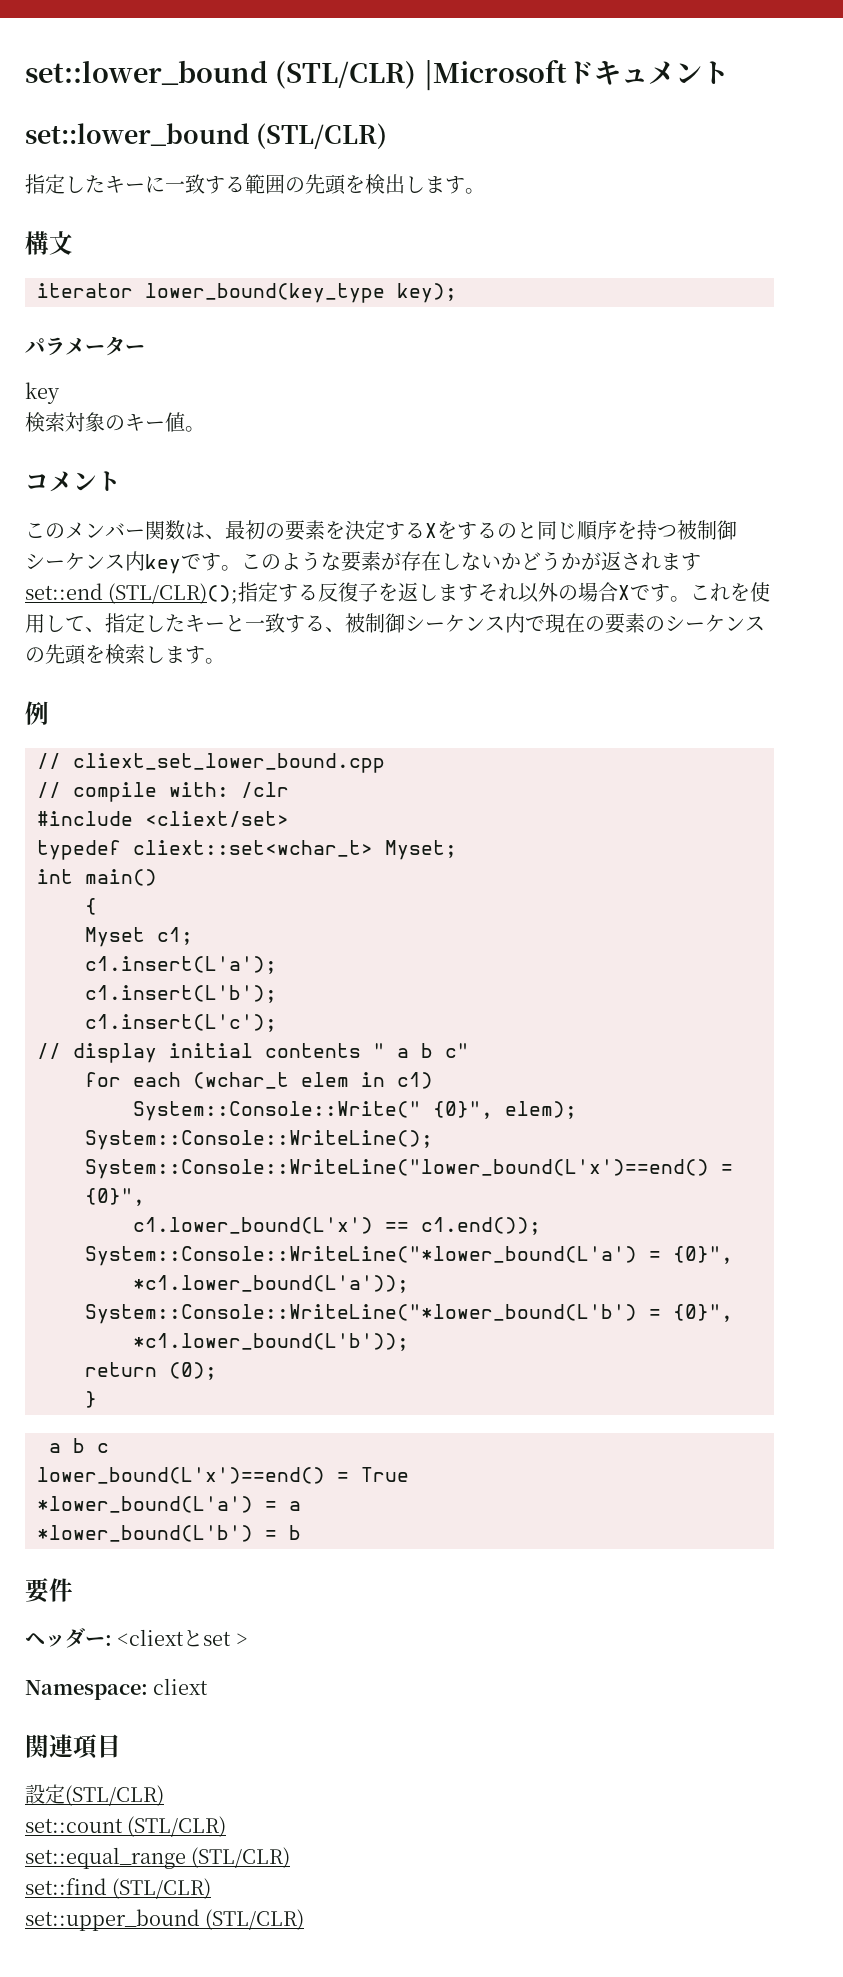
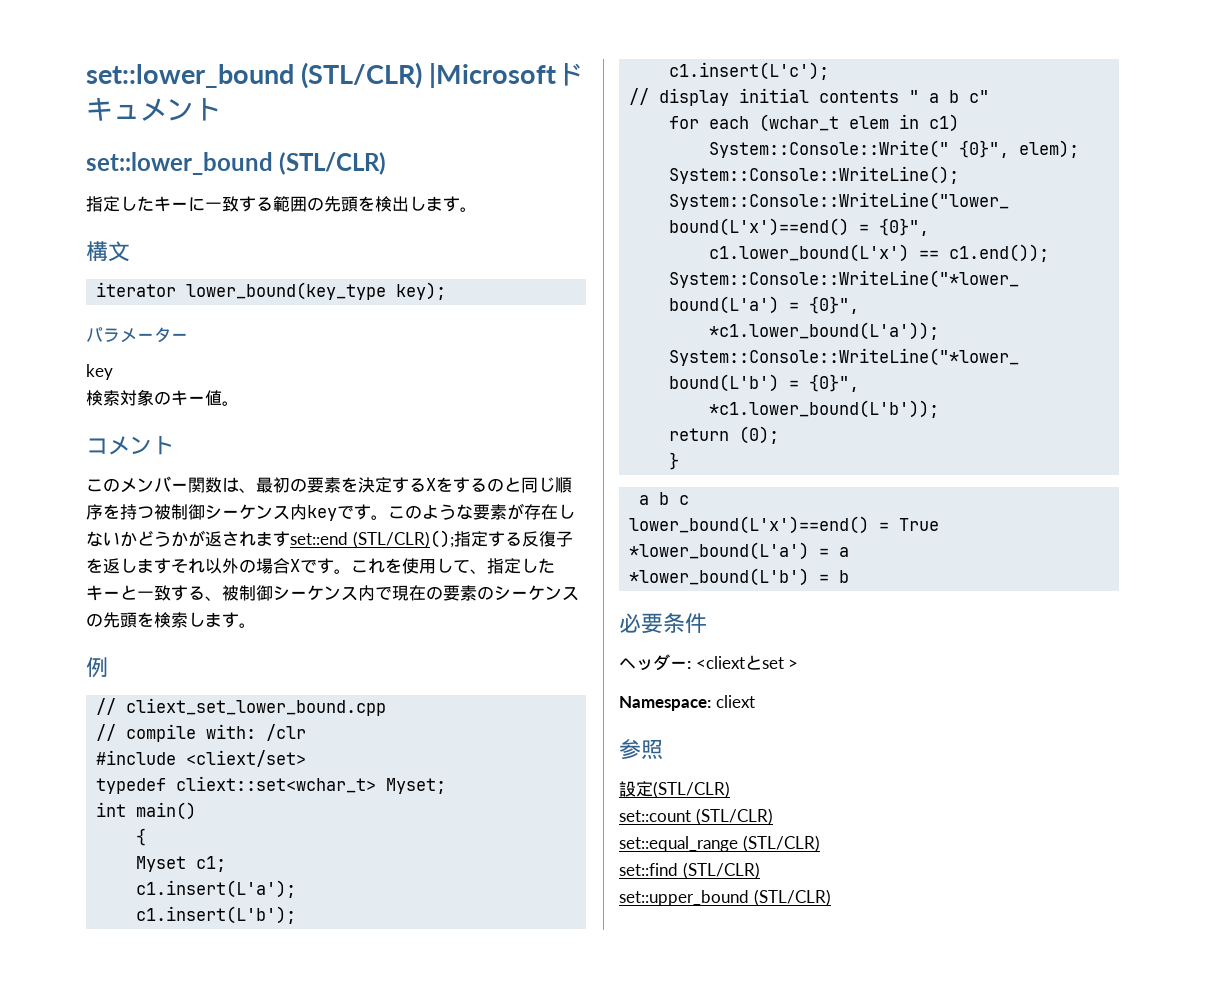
[25,1578,50,1603] 要 -> [619,613,685,634] 必要条
[25,1734,121,1759] 関連項目 -> [619,739,663,760] 参照

